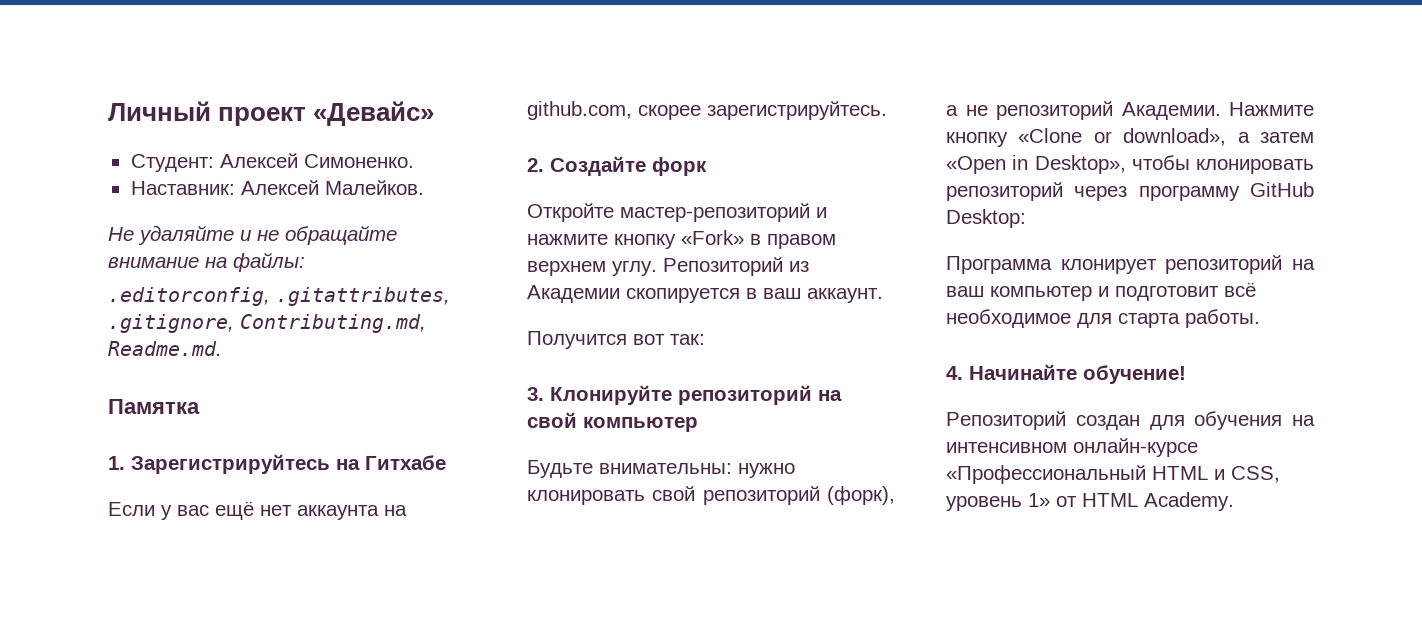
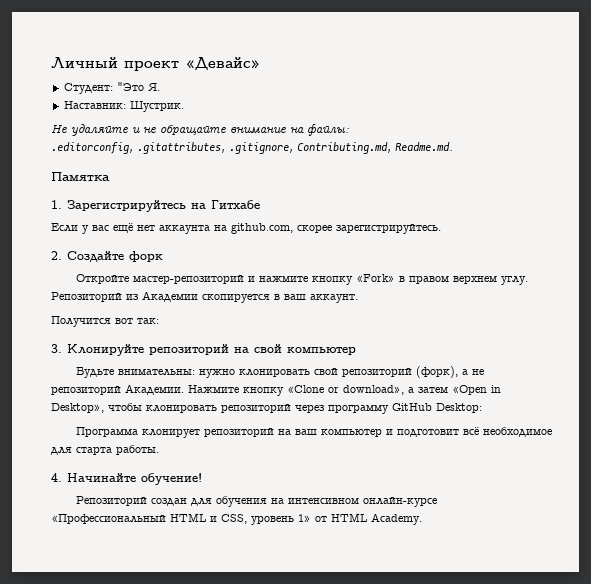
[219,153,414,168] Алексей Симоненко. -> [116,82,160,91] "Это Я.
[240,180,424,195] Алексей Малейков. -> [129,101,184,112] Шустрик.

